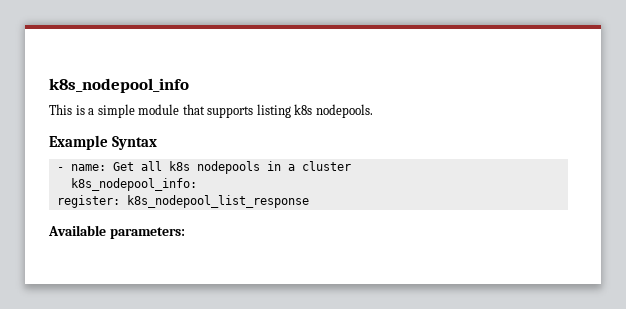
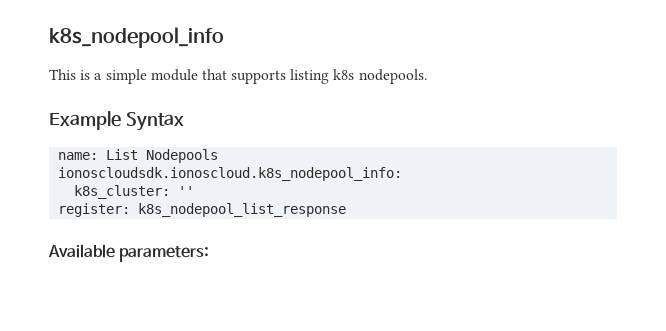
[56,161,351,174] [70,178,197,191] - name: Get all k8s nodepools in a cluster // k8s_nodepool_info: -> [58,149,219,163] [58,167,403,181] [74,185,195,199] name: List Nodepools // ionoscloudsdk.ionoscloud.k8s_nodepool_info: // k8s_cluster: ''

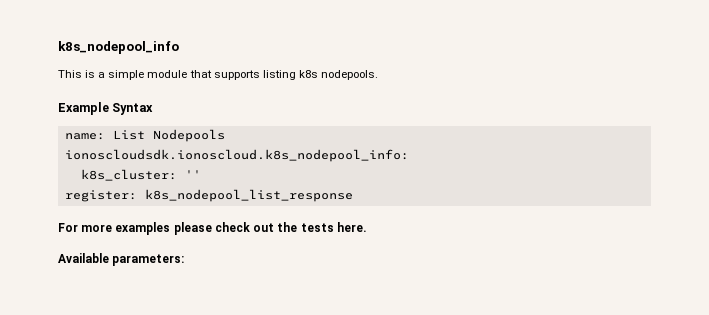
(347, 210) none -> [58,222,367,235] // For more examples please check out the tests here.

